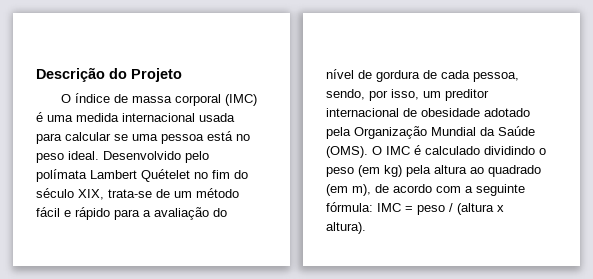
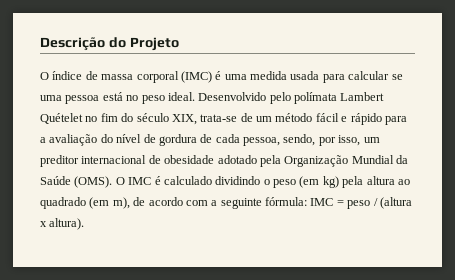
[122,113,195,122] internacional -> (287, 75) none

